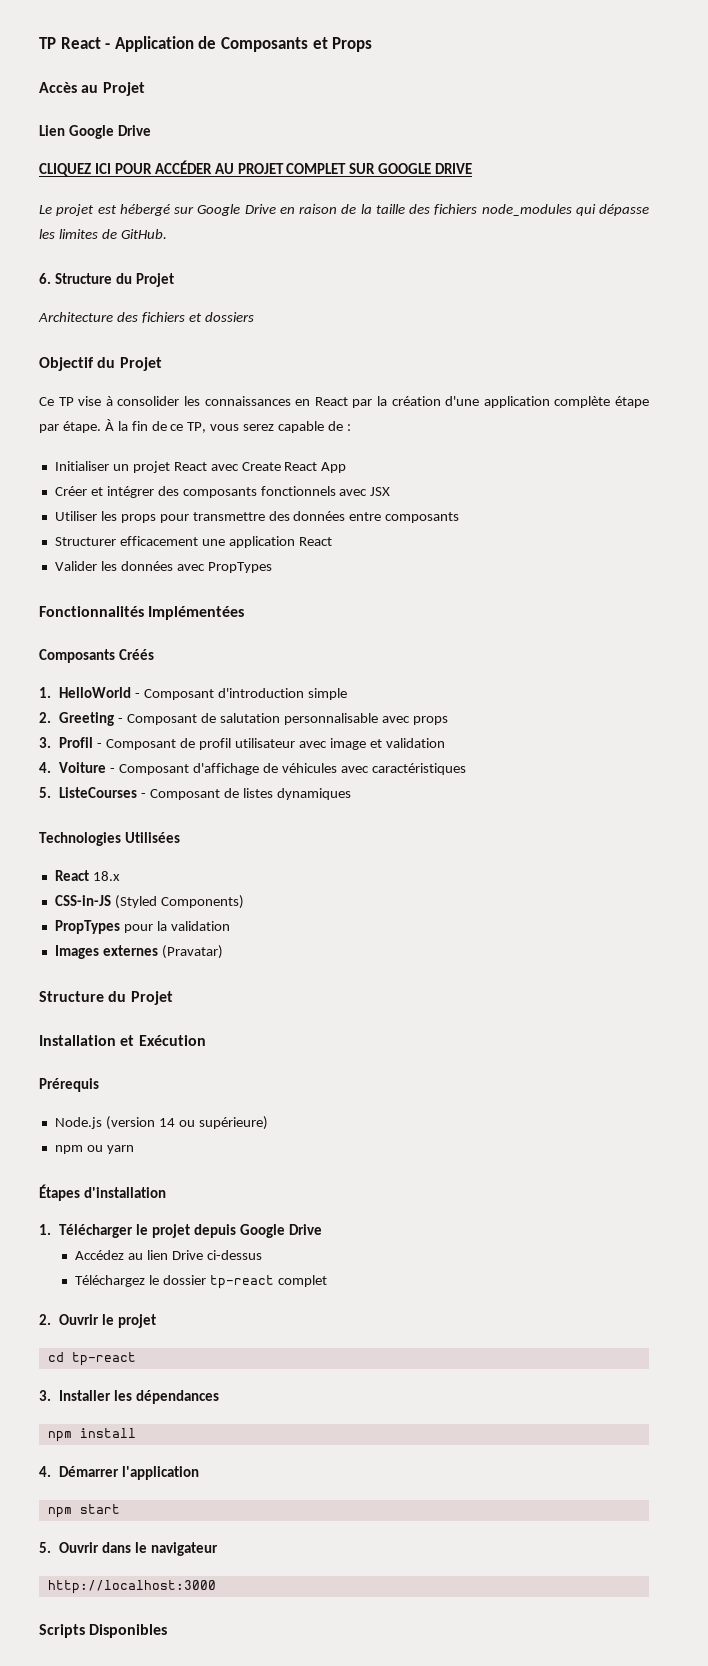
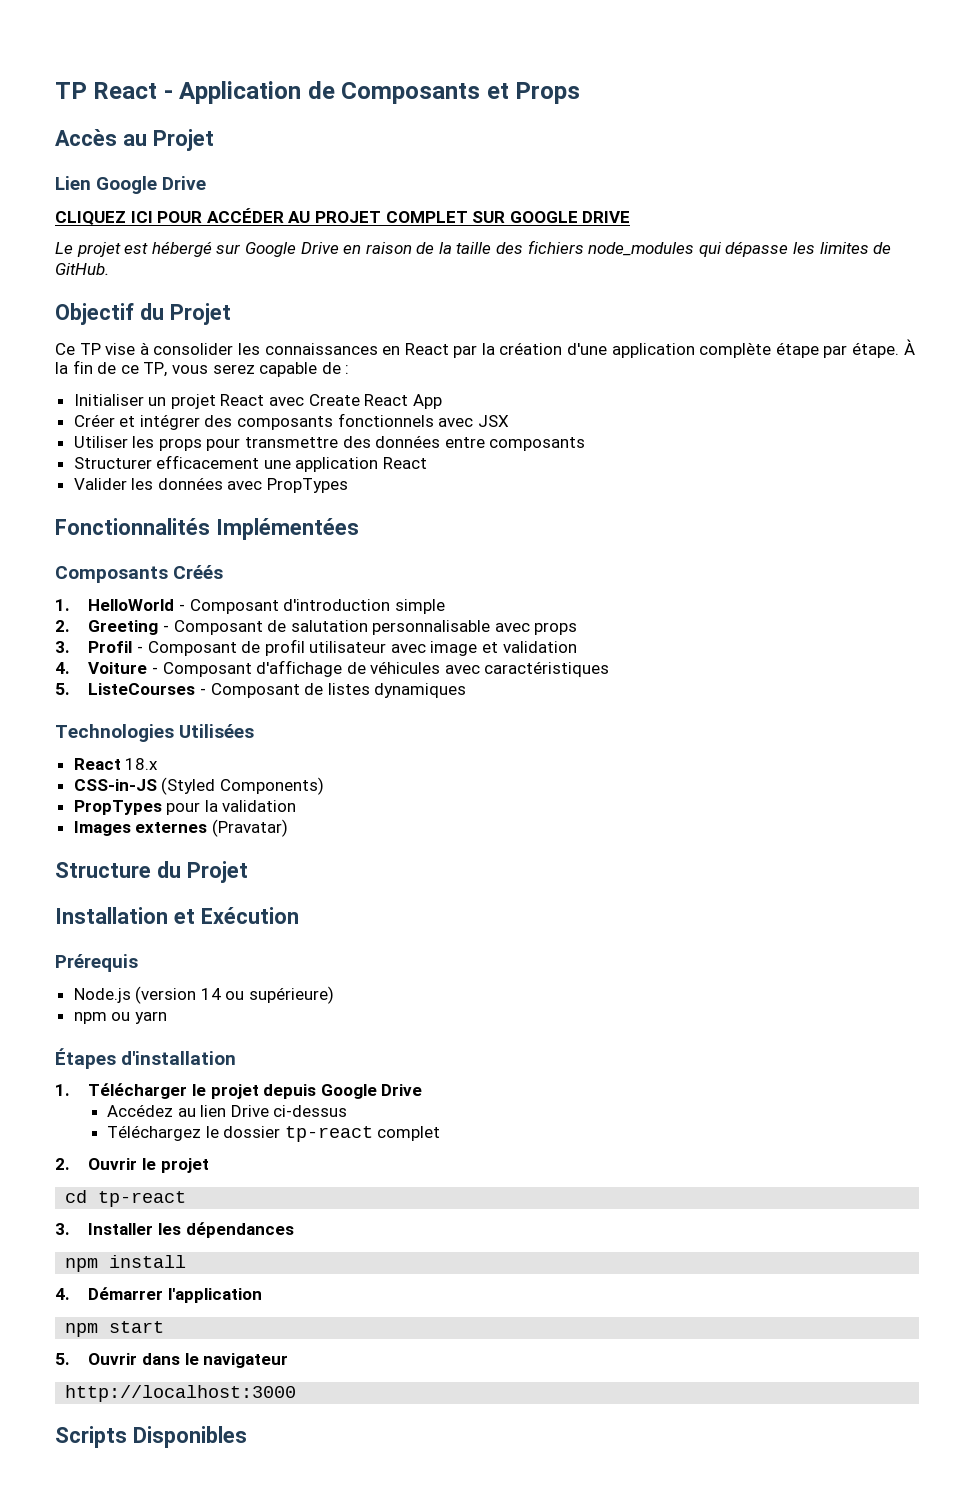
[39,273,174,287] [38,312,254,323] // 6. Structure du Projet // Architecture des fichiers et dossiers -> (109, 269) none

